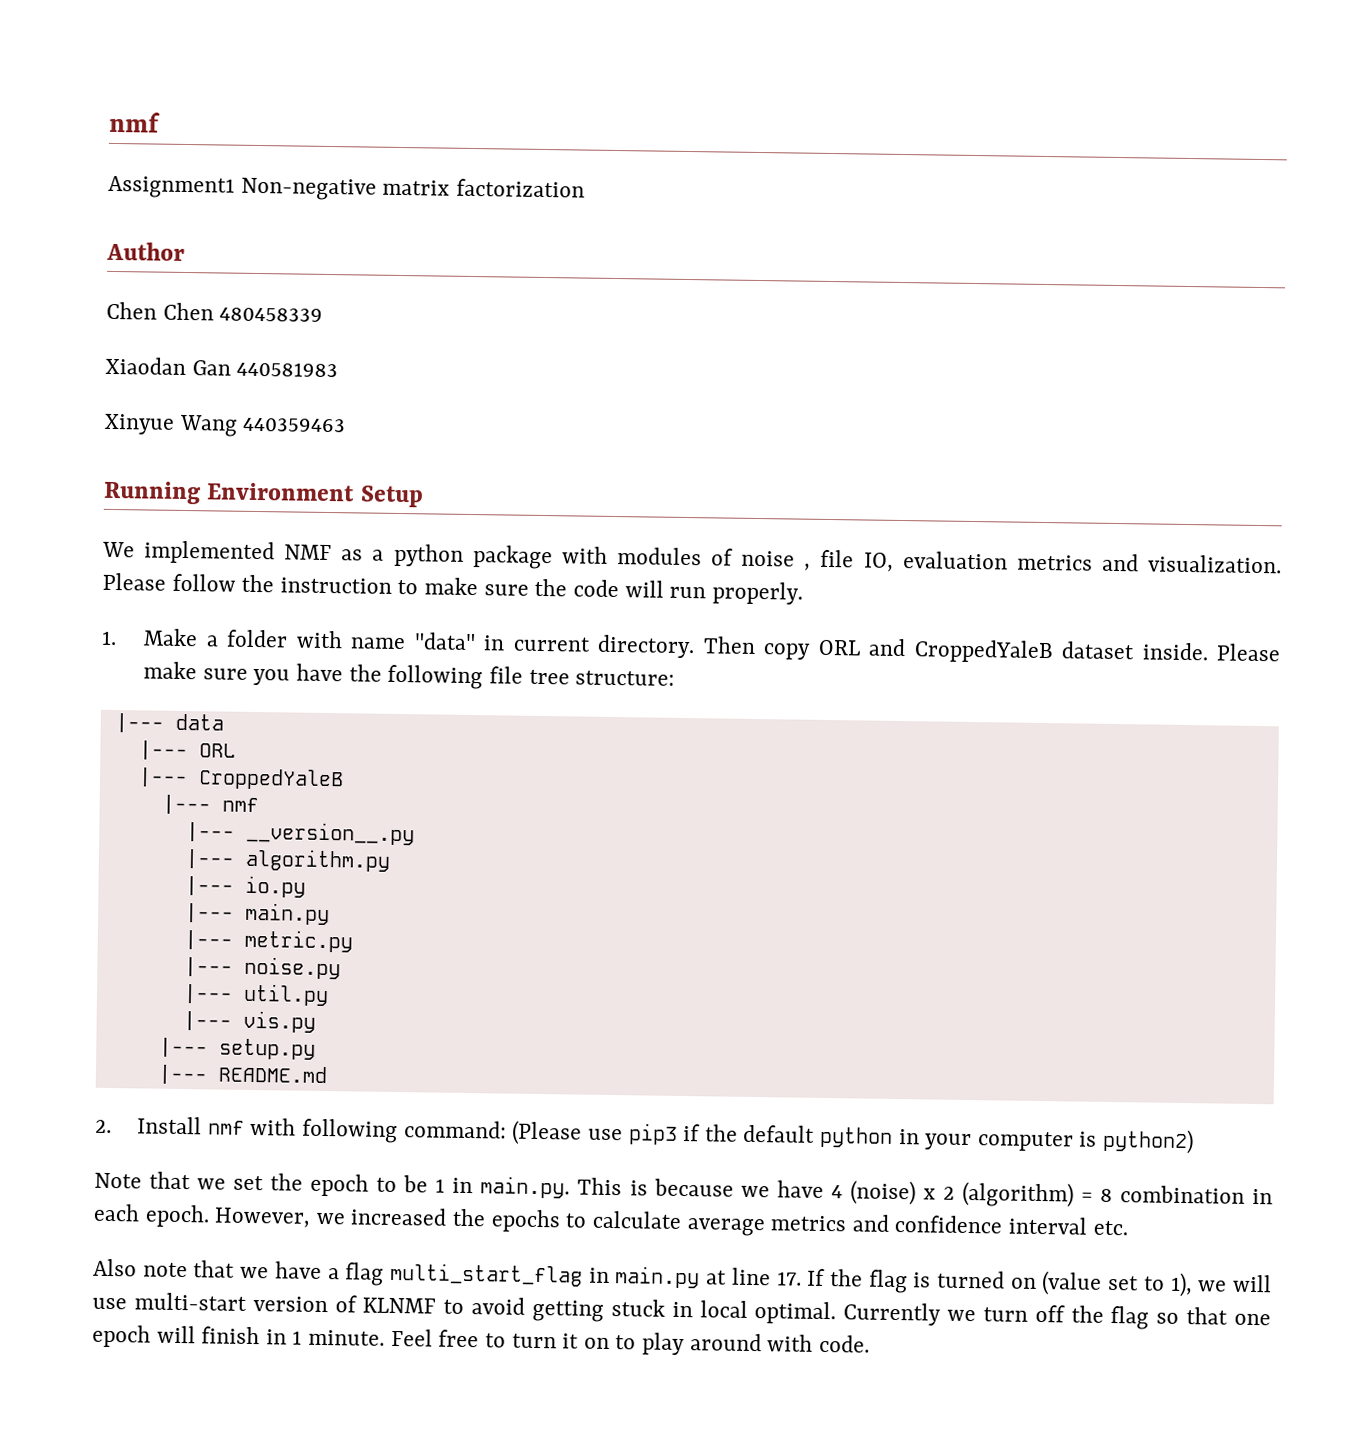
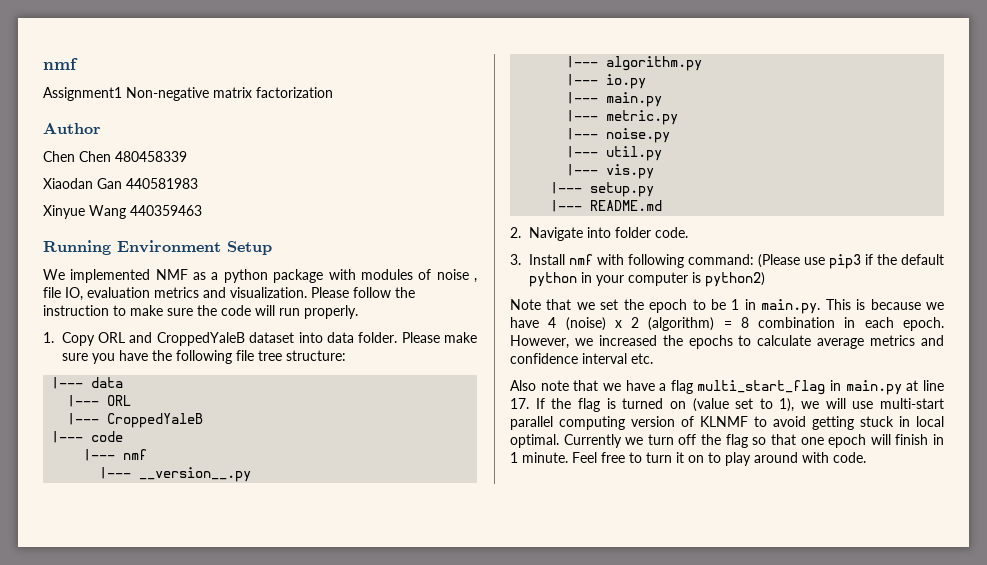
[143,628,812,660] Make a folder with name "data" in current directory. Then copy -> [61,332,95,346] Copy
[1141,642,1209,661] inside. -> [298,332,398,343] into data folder.
(344, 779) none -> [51,431,124,443] // |--- code
(112, 1126) none -> [528,227,688,241] [510,254,521,265] Navigate into folder code. // 3.
(247, 1301) none -> [510,416,625,430] parallel computing

